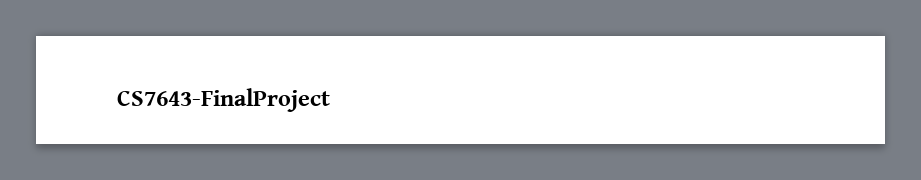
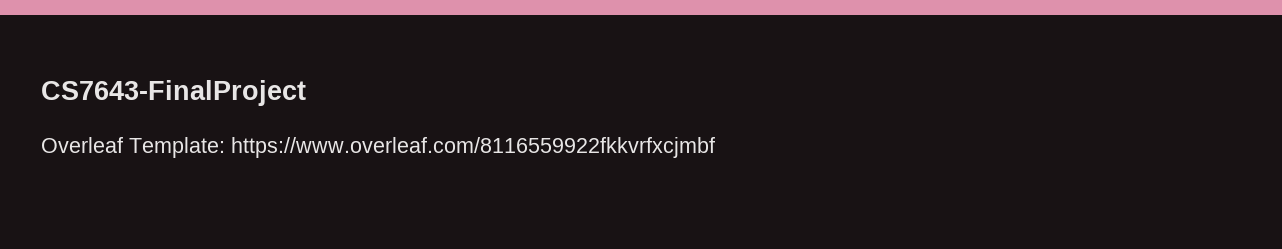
(330, 100) none -> [41,137,715,158] // Overleaf Template: https://www.overleaf.com/8116559922fkkvrfxcjmbf

